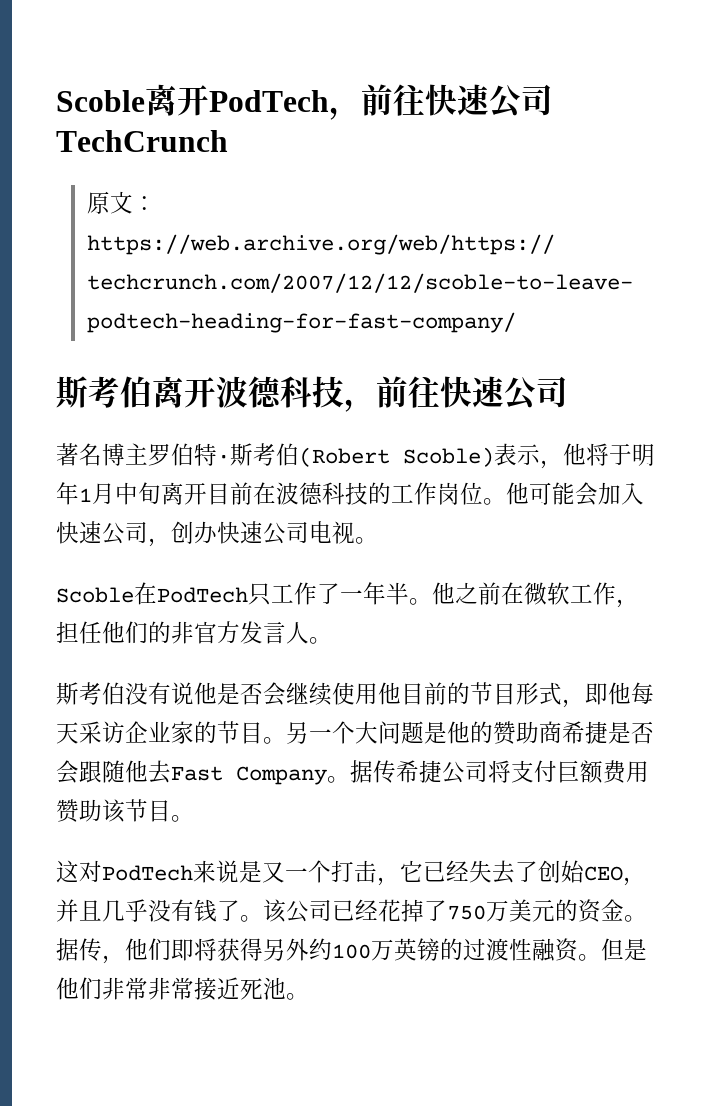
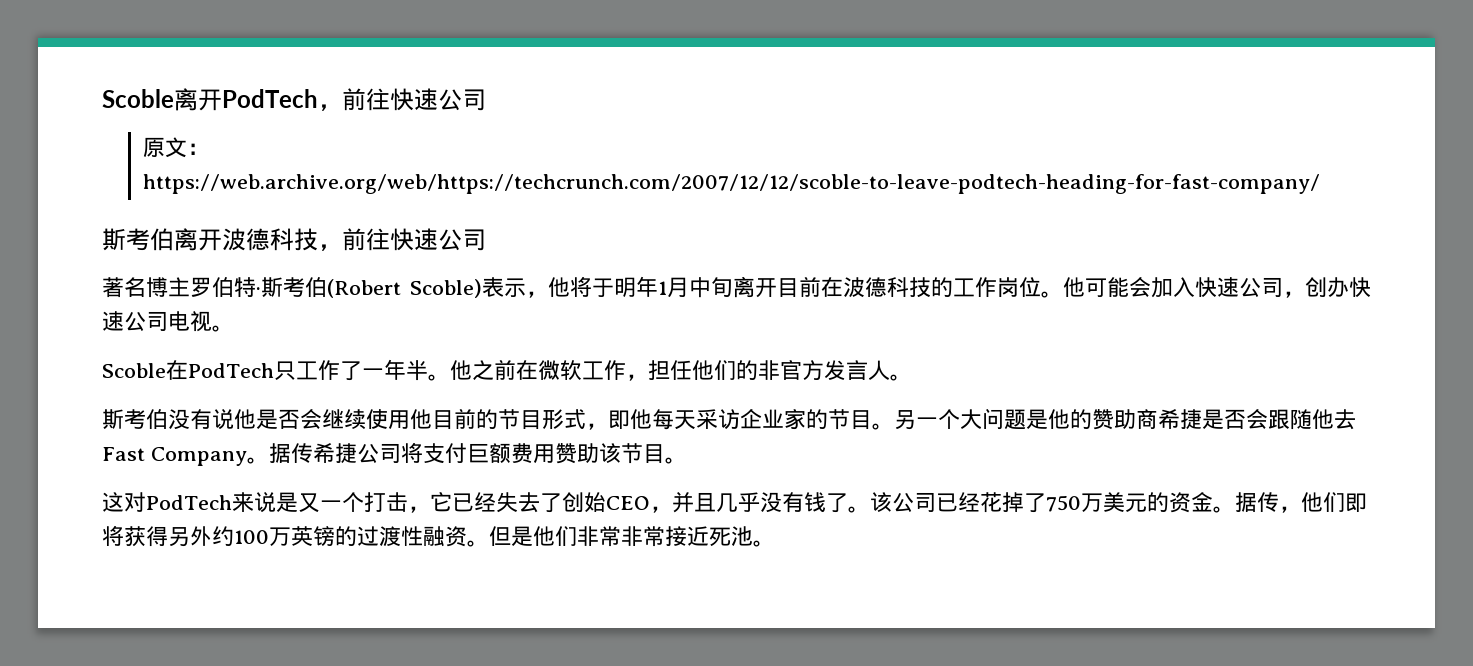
[56,130,228,152] TechCrunch -> (486, 100) none

